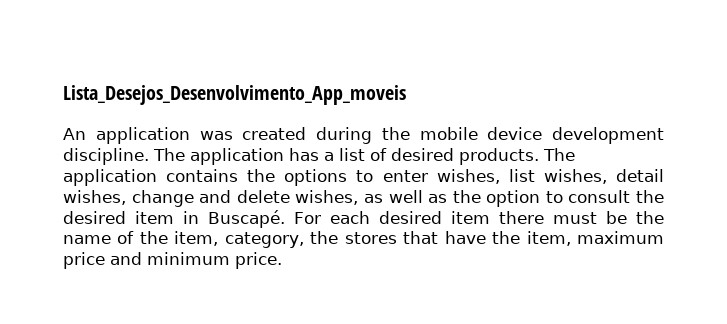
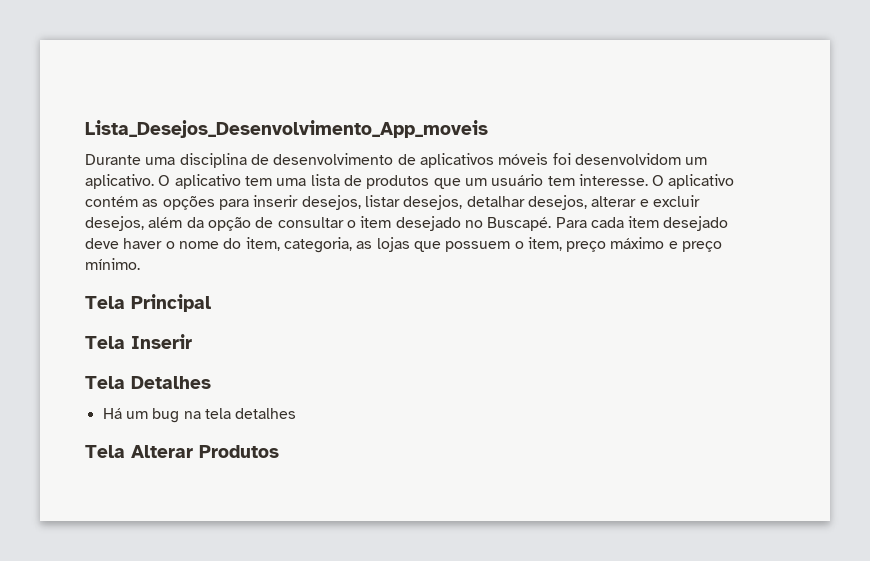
[63,127,664,144] [63,148,575,165] [63,169,664,186] [63,190,664,207] [63,210,664,228] [63,231,664,248] [63,252,282,269] An application was created during the mobile device development discipline. The application has a list of desired products. The application contains the options to enter wishes, list wishes, detail wishes, change and delete wishes, as well as the option to consult the desired item in Buscapé. For each desired item there must be the name of the item, category, the stores that have the item, maximum price and minimum price. -> [85,153,708,168] [85,174,735,189] [85,195,700,210] [85,216,729,231] [85,237,723,253] [85,258,140,270] [85,294,211,312] [85,334,192,349] [85,376,211,389] [102,408,297,423] [85,445,279,458] Durante uma disciplina de desenvolvimento de aplicativos móveis foi desenvolvidom um aplicativo. O aplicativo tem uma lista de produtos que um usuário tem interesse. O aplicativo contém as opções para inserir desejos, listar desejos, detalhar desejos, alterar e excluir desejos, além da opção de consultar o item desejado no Buscapé. Para cada item desejado deve haver o nome do item, categoria, as lojas que possuem o item, preço máximo e preço mínimo. // Tela Principal // Tela Inserir // Tela Detalhes // Há um bug na tela detalhes // Tela Alterar Produtos

